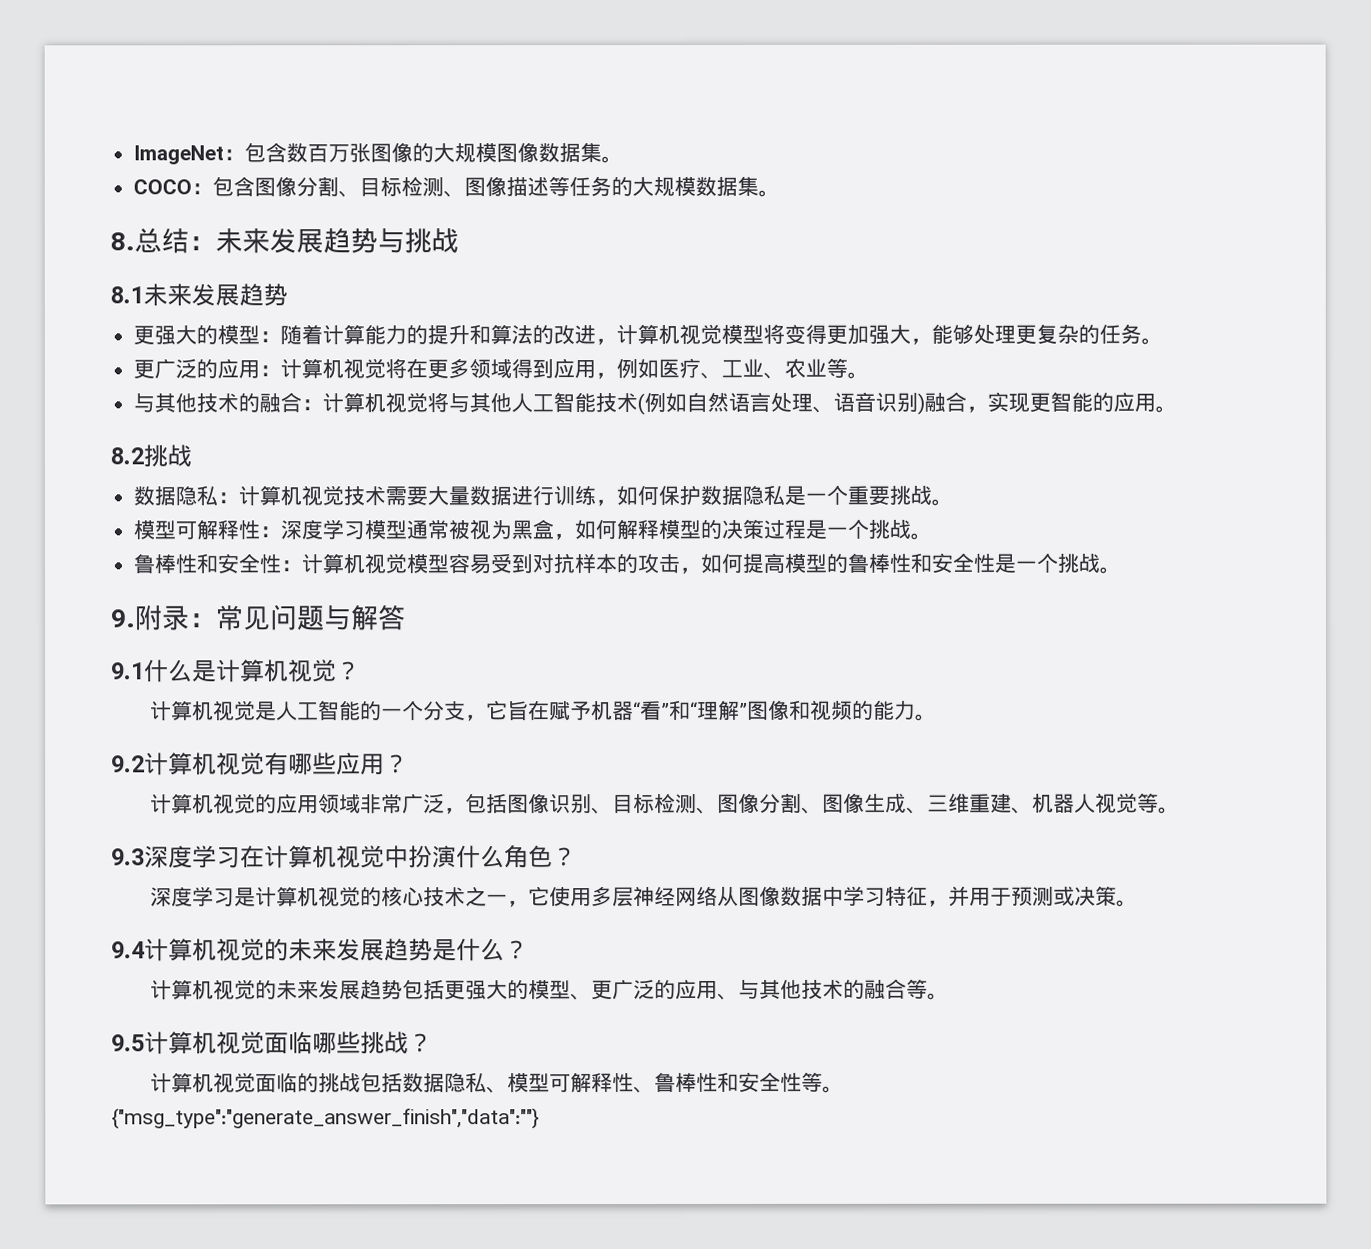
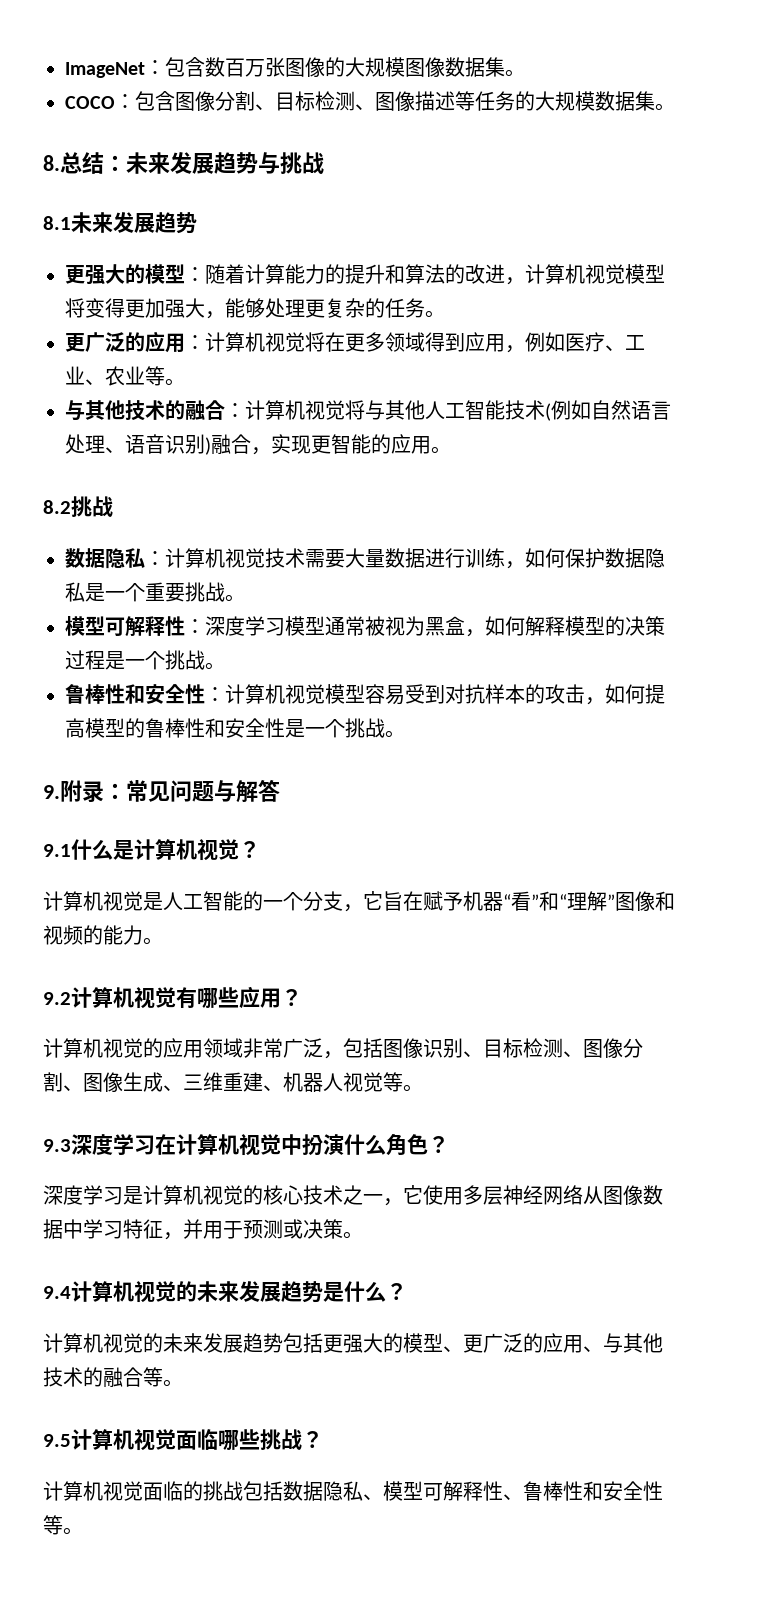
[111,1108,540,1130] {"msg_type":"generate_answer_finish","data":""} -> (83, 1531) none

